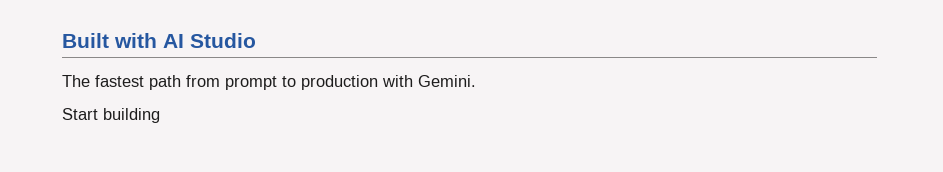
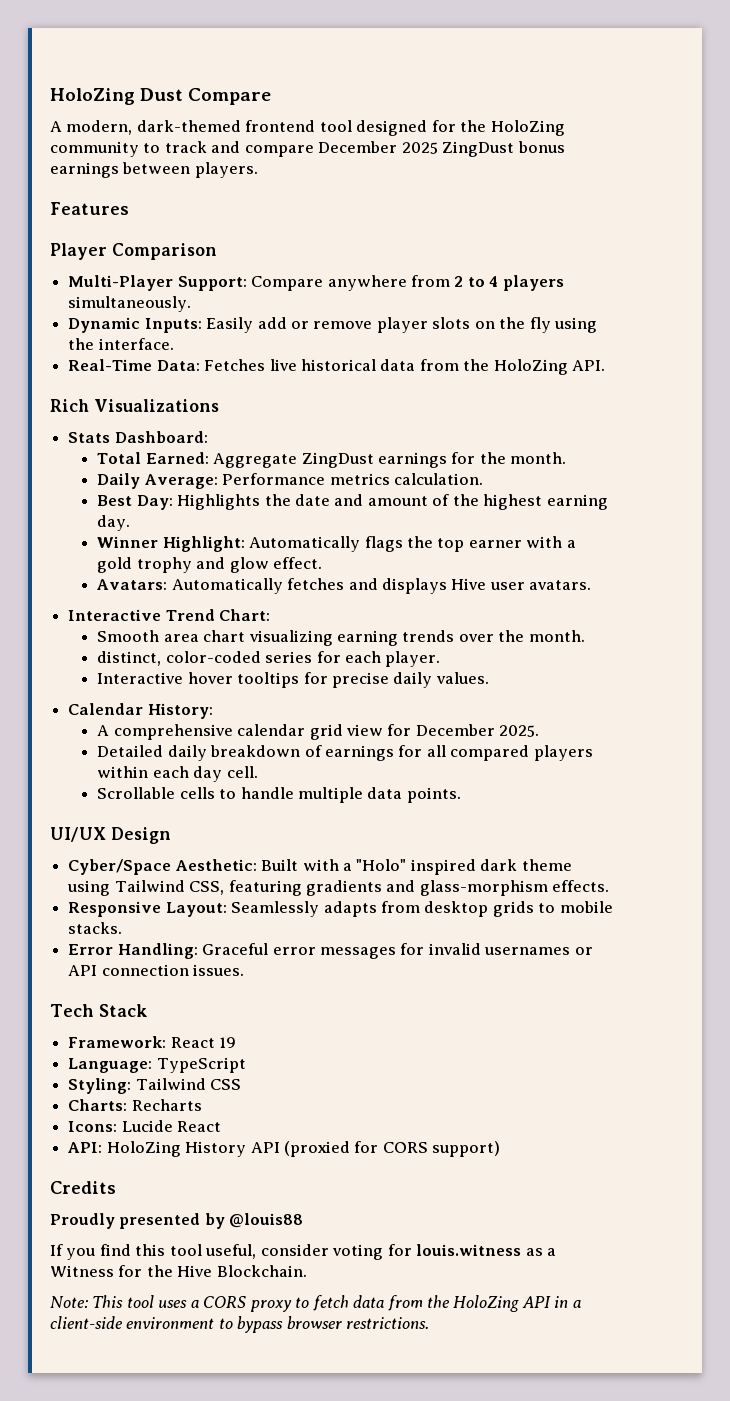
[62,33,256,48] [62,75,476,90] [62,108,160,123] Built with AI Studio // The fastest path from prompt to production with Gemini. // Start building -> [50,88,272,105] [50,120,565,136] [50,141,565,157] [50,162,258,178] [50,202,129,215] [50,243,217,260] [68,275,564,291] [68,296,192,312] [68,317,598,333] [68,338,174,350] [68,359,606,375] [50,399,219,412] [68,431,208,443] [97,452,567,468] [97,473,483,489] [97,494,608,510] [97,515,131,531] [97,536,576,552] [97,557,322,573] [97,578,592,594] [68,609,271,621] [97,630,585,646] [97,651,441,667] [97,672,489,688] [68,703,213,719] [97,724,540,740] [97,745,593,761] [97,766,258,782] [97,787,461,803] [50,827,171,844] [68,859,572,875] [67,880,610,896] [68,901,613,917] [68,922,123,934] [68,943,593,959] [68,964,245,976] [50,1004,147,1017] [68,1036,237,1048] [68,1057,246,1073] [68,1078,242,1094] [68,1099,202,1111] [68,1120,222,1132] [68,1141,501,1157] [50,1181,116,1194] [50,1213,304,1229] [50,1244,557,1260] [50,1265,307,1277] [50,1295,581,1312] [50,1316,430,1333] HoloZing Dust Compare // A modern, dark-themed frontend tool designed for the HoloZing community to track and compare December 2025 ZingDust bonus earnings between players. // Features // Player Comparison // Multi-Player Support: Compare anywhere from 2 to 4 players simultaneously. // Dynamic Inputs: Easily add or remove player slots on the fly using the interface. // Real-Time Data: Fetches live historical data from the HoloZing API. // Rich Visualizations // Stats Dashboard: // Total Earned: Aggregate ZingDust earnings for the month. // Daily Average: Performance metrics calculation. // Best Day: Highlights the date and amount of the highest earning day. // Winner Highlight: Automatically flags the top earner with a gold trophy and glow effect. // Avatars: Automatically fetches and displays Hive user avatars. // Interactive Trend Chart: // Smooth area chart visualizing earning trends over the month. // distinct, color-coded series for each player. // Interactive hover tooltips for precise daily values. // Calendar History: // A comprehensive calendar grid view for December 2025. // Detailed daily breakdown of earnings for all compared players within each day cell. // Scrollable cells to handle multiple data points. // UI/UX Design // Cyber/Space Aesthetic: Built with a "Holo" inspired dark theme using Tailwind CSS, featuring gradients and glass-morphism effects. // Responsive Layout: Seamlessly adapts from desktop grids to mobile stacks. // Error Handling: Graceful error messages for invalid usernames or API connection issues. // Tech Stack // Framework: React 19 // Language: TypeScript // Styling: Tailwind CSS // Charts: Recharts // Icons: Lucide React // API: HoloZing History API (proxied for CORS support) // Credits // Proudly presented by @louis88 // If you find this tool useful, consider voting for louis.witness as a Witness for the Hive Blockchain. // Note: This tool uses a CORS proxy to fetch data from the HoloZing API in a client-side environment to bypass browser restrictions.

